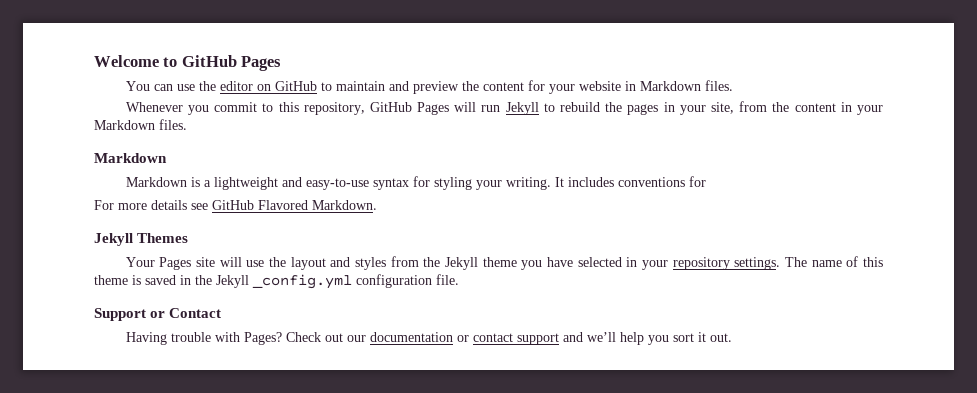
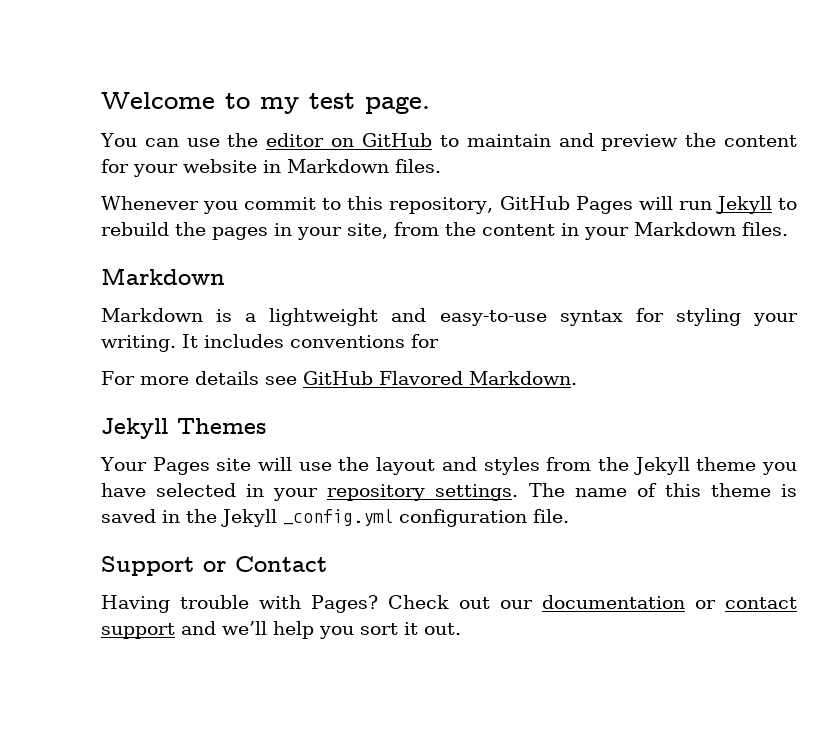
[181,55,282,71] GitHub Pages -> [260,93,430,114] my test page.

